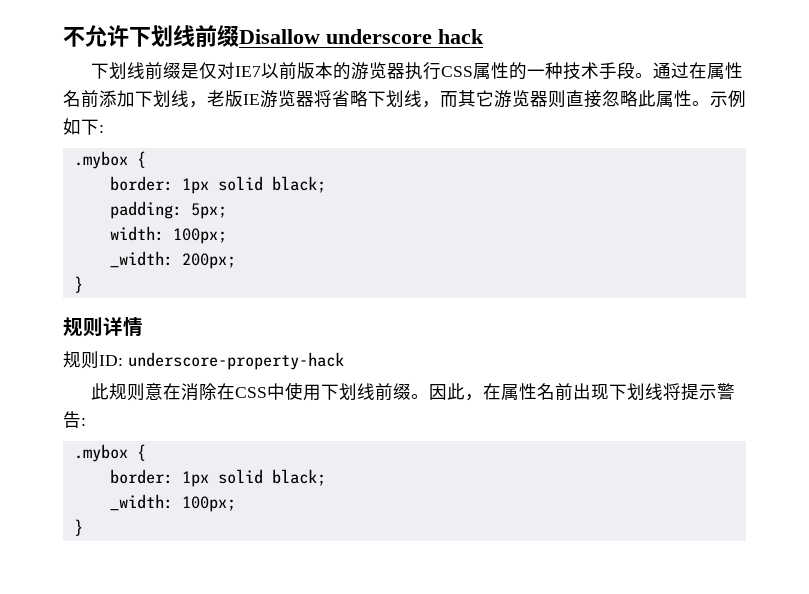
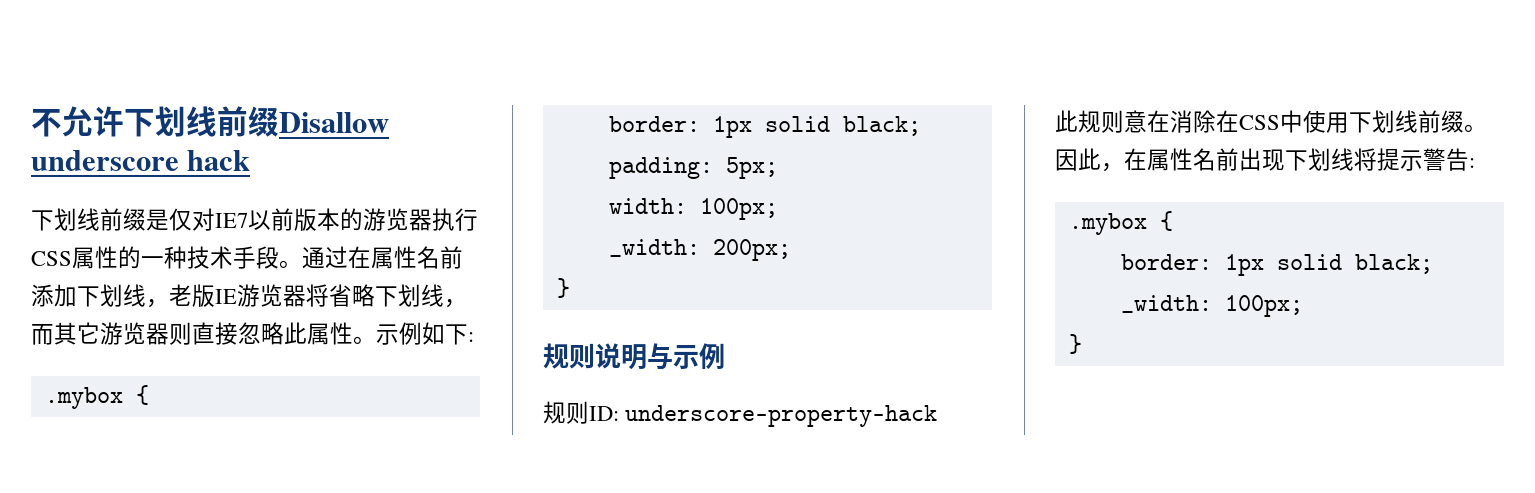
[103,317,143,336] 详情 -> [595,343,725,370] 说明与示例

